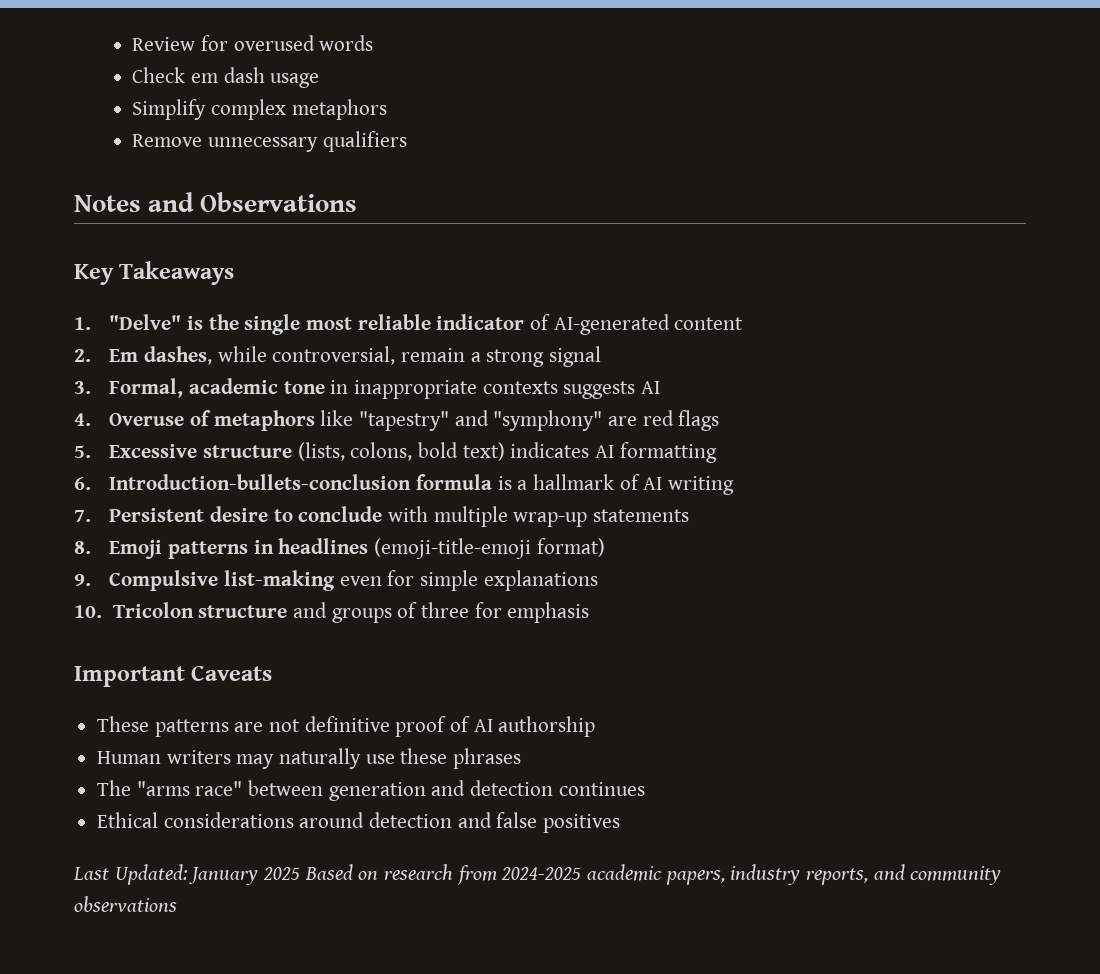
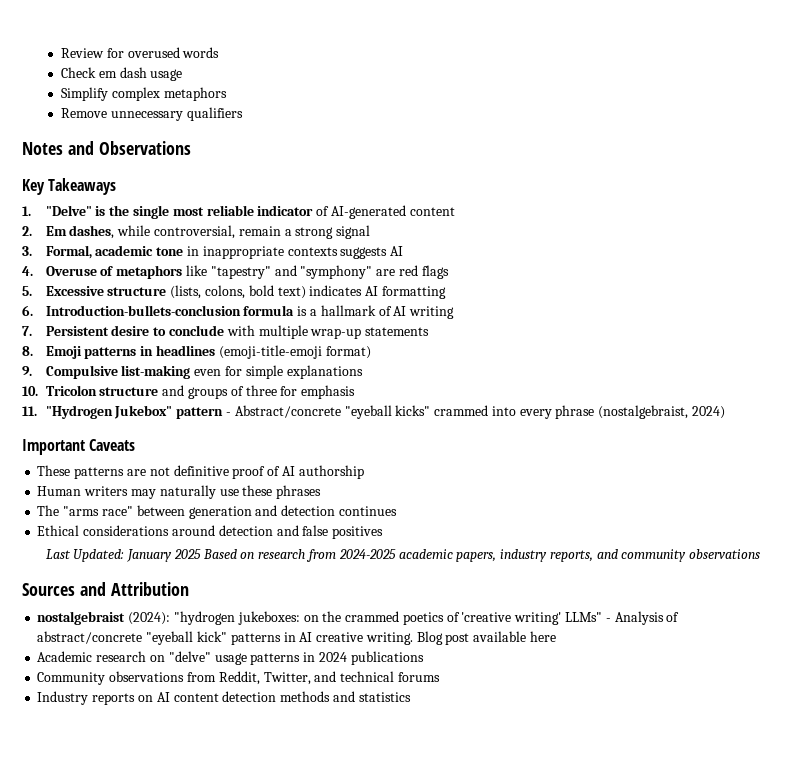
(590, 612) none -> [22,405,725,419] // 11. "Hydrogen Jukebox" pattern - Abstract/concrete "eyeball kicks" crammed into every phrase (nostalgebraist, 2024)
(177, 904) none -> [22,582,189,596] [37,611,680,625] [37,631,556,645] [37,651,424,665] [37,671,440,685] [37,691,411,705] // Sources and Attribution // nostalgebraist (2024): "hydrogen jukeboxes: on the crammed poetics of 'creative writing' LLMs" - Analysis of abstract/concrete "eyeball kick" patterns in AI creative writing. Blog post available here // Academic research on "delve" usage patterns in 2024 publications // Community observations from Reddit, Twitter, and technical forums // Industry reports on AI content detection methods and statistics

